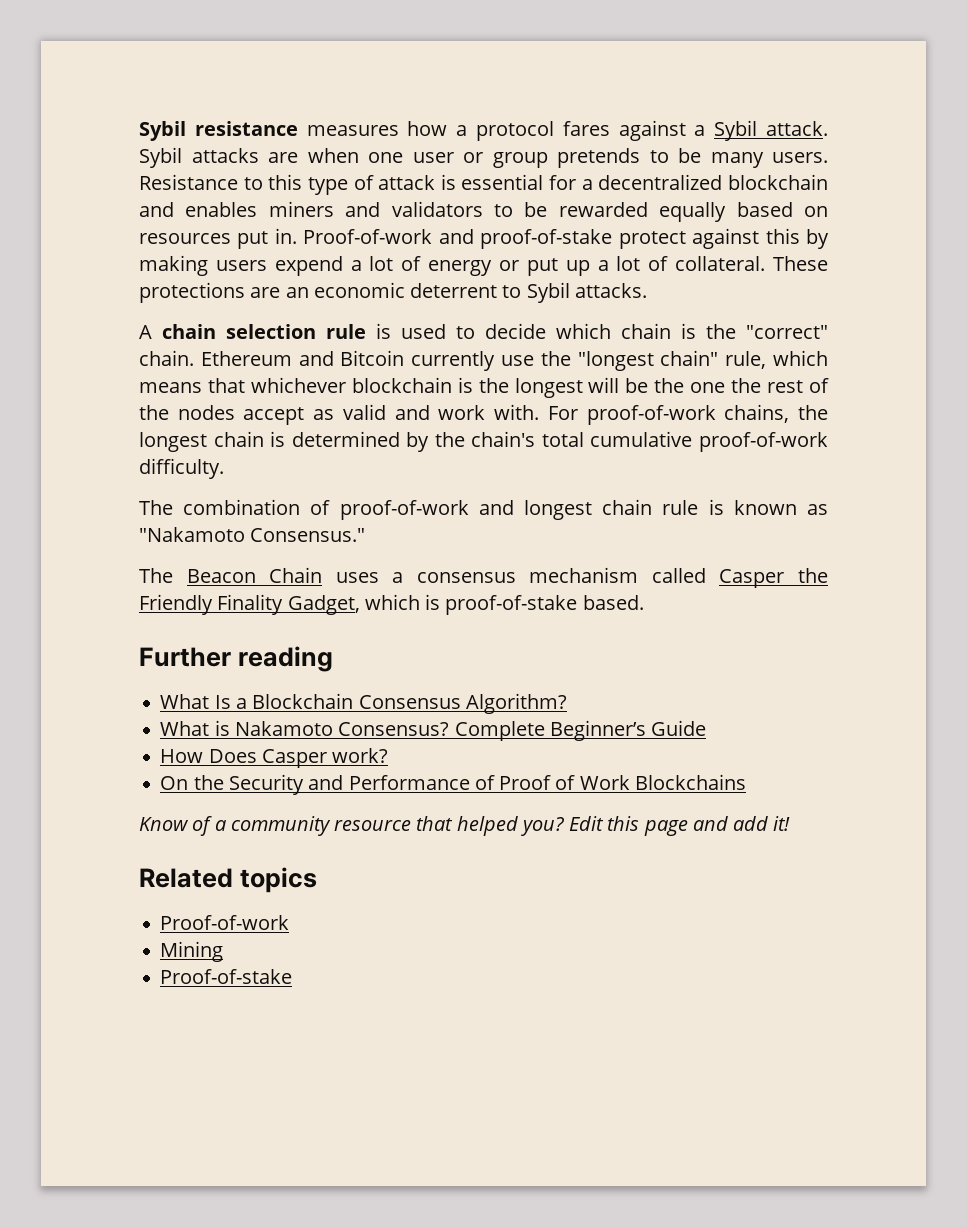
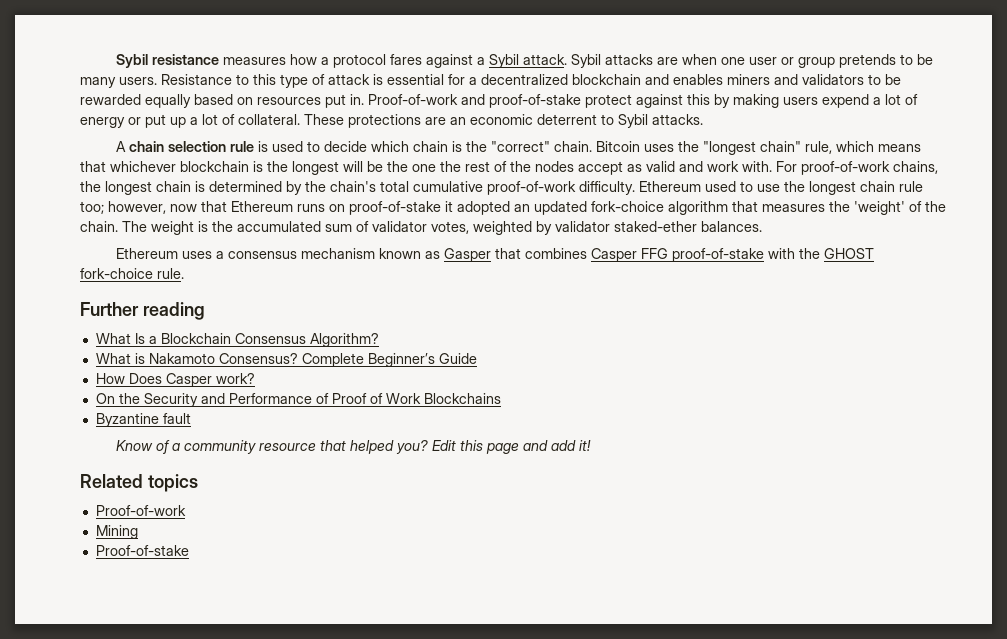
[200,350,534,371] Ethereum and Bitcoin currently use -> [595,141,674,152] Bitcoin uses
[139,499,829,520] [139,527,366,542] [139,567,828,588] [139,594,644,615] // The combination of proof-of-work and longest chain rule is known as "Nakamoto Consensus." // The Beacon Chain uses a consensus mechanism called Casper the Friendly Finality Gadget, which is proof-of-stake based. -> [639,181,923,195] [80,201,946,215] [80,221,762,235] [115,248,874,262] [80,268,184,279] Ethereum used to use the longest chain rule too; however, now that Ethereum runs on proof-of-stake it adopted an updated fork-choice algorithm that measures the 'weight' of the chain. The weight is the accumulated sum of validator votes, weighted by validator staked-ether balances. // Ethereum uses a consensus mechanism known as Gasper that combines Casper FFG proof-of-stake with the GHOST fork-choice rule.
(746, 782) none -> [95,413,191,427] // Byzantine fault

